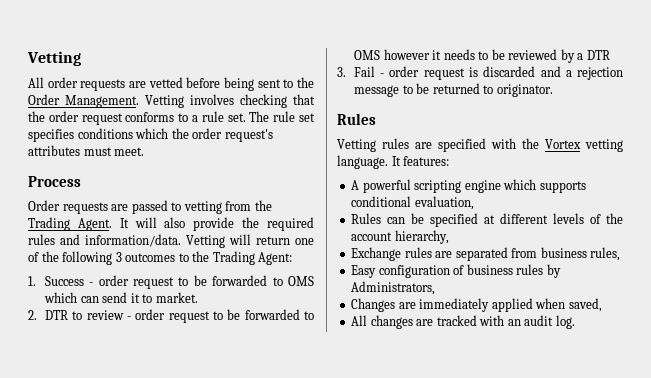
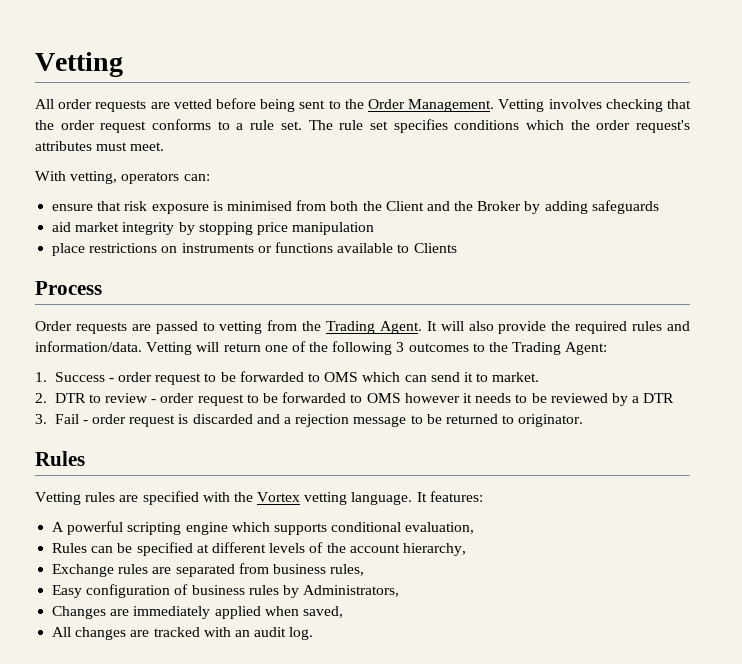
(145, 151) none -> [35,171,210,184] [52,200,659,214] [52,222,375,235] [52,242,457,256] // With vetting, operators can: // ensure that risk exposure is minimised from both the Client and the Broker by adding safeguards // aid market integrity by stopping price manipulation // place restrictions on instruments or functions available to Clients

